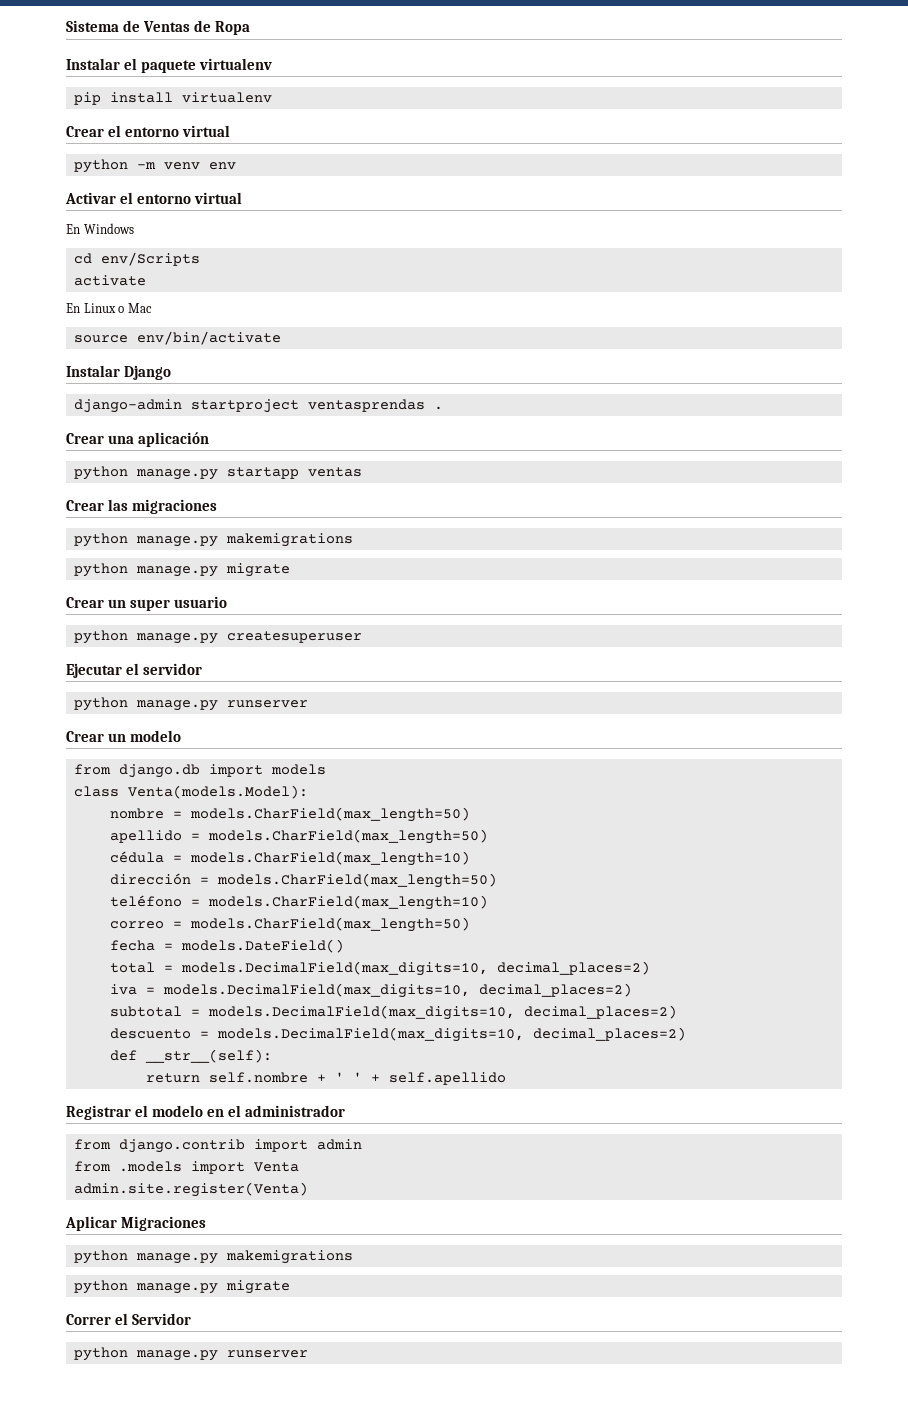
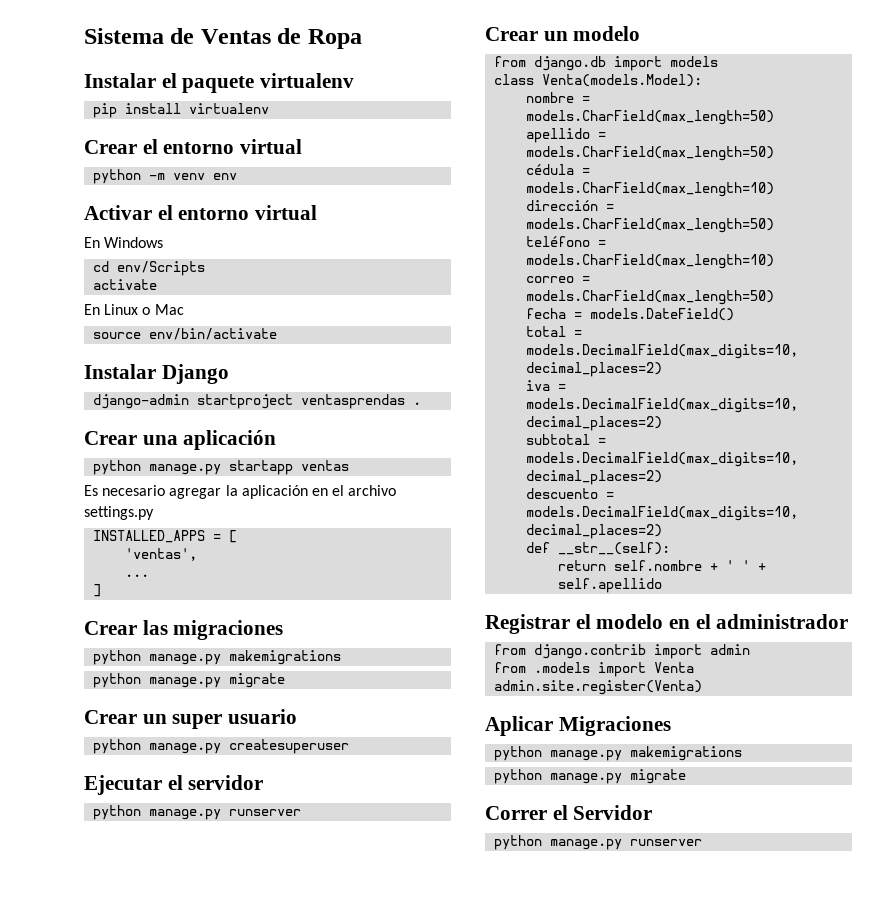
(362, 472) none -> [84,485,397,499] [84,506,154,520] [93,530,238,543] [125,548,198,561] [125,574,150,577] [93,584,102,597] // Es necesario agregar la aplicación en el archivo settings.py // INSTALLED_APPS = [ // 'ventas', // ... // ]

